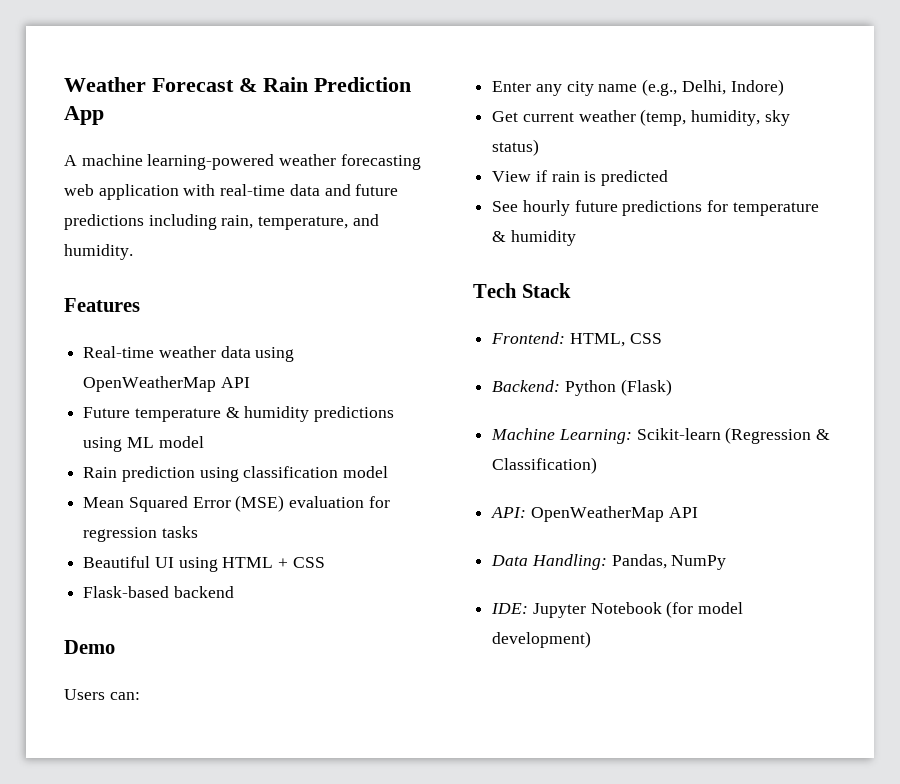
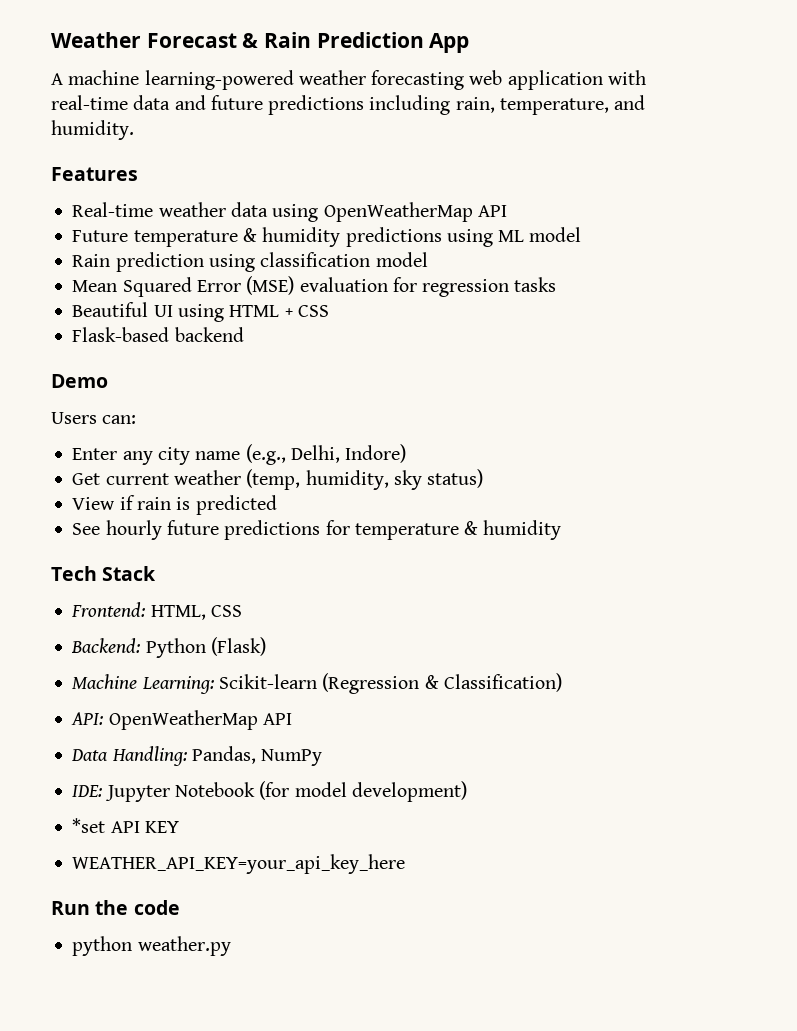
(592, 639) none -> [72,818,179,833] [72,854,406,874] [51,900,180,915] [72,936,231,956] // *set API KEY // WEATHER_API_KEY=your_api_key_here // Run the code // python weather.py

